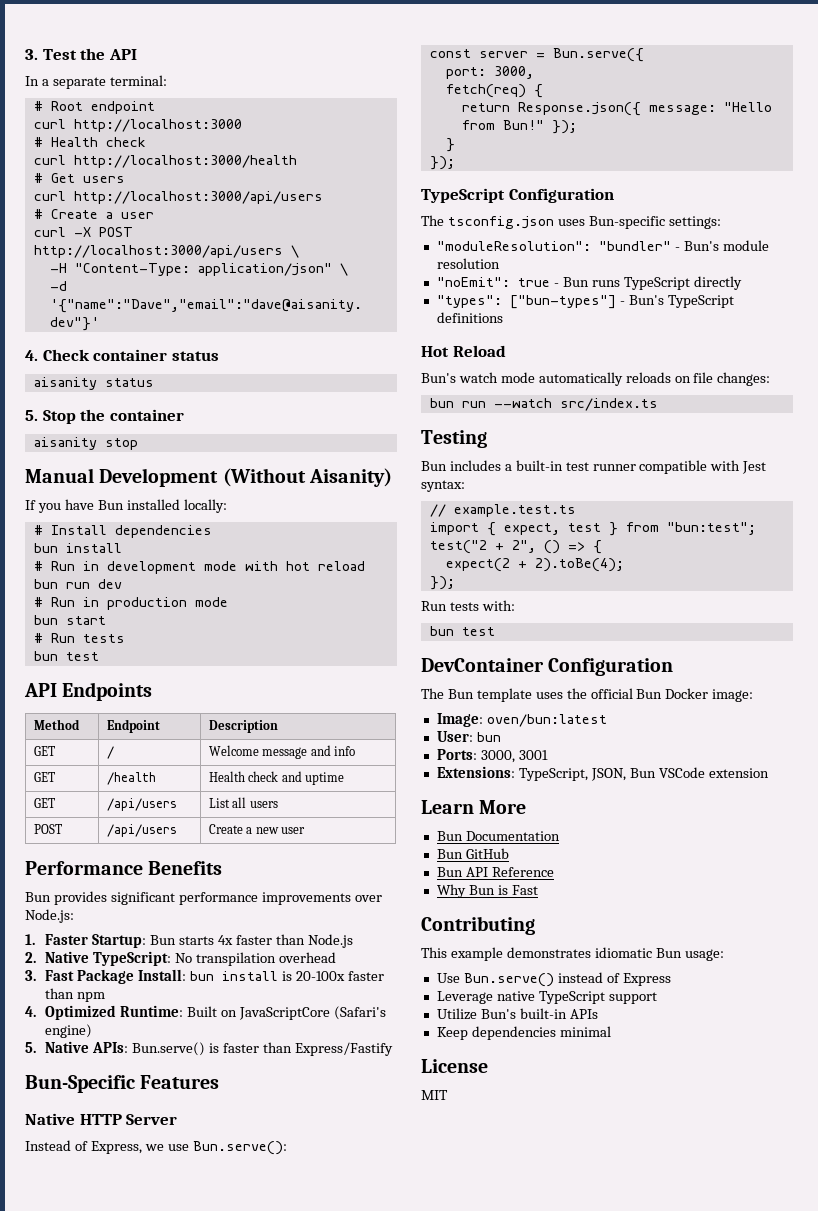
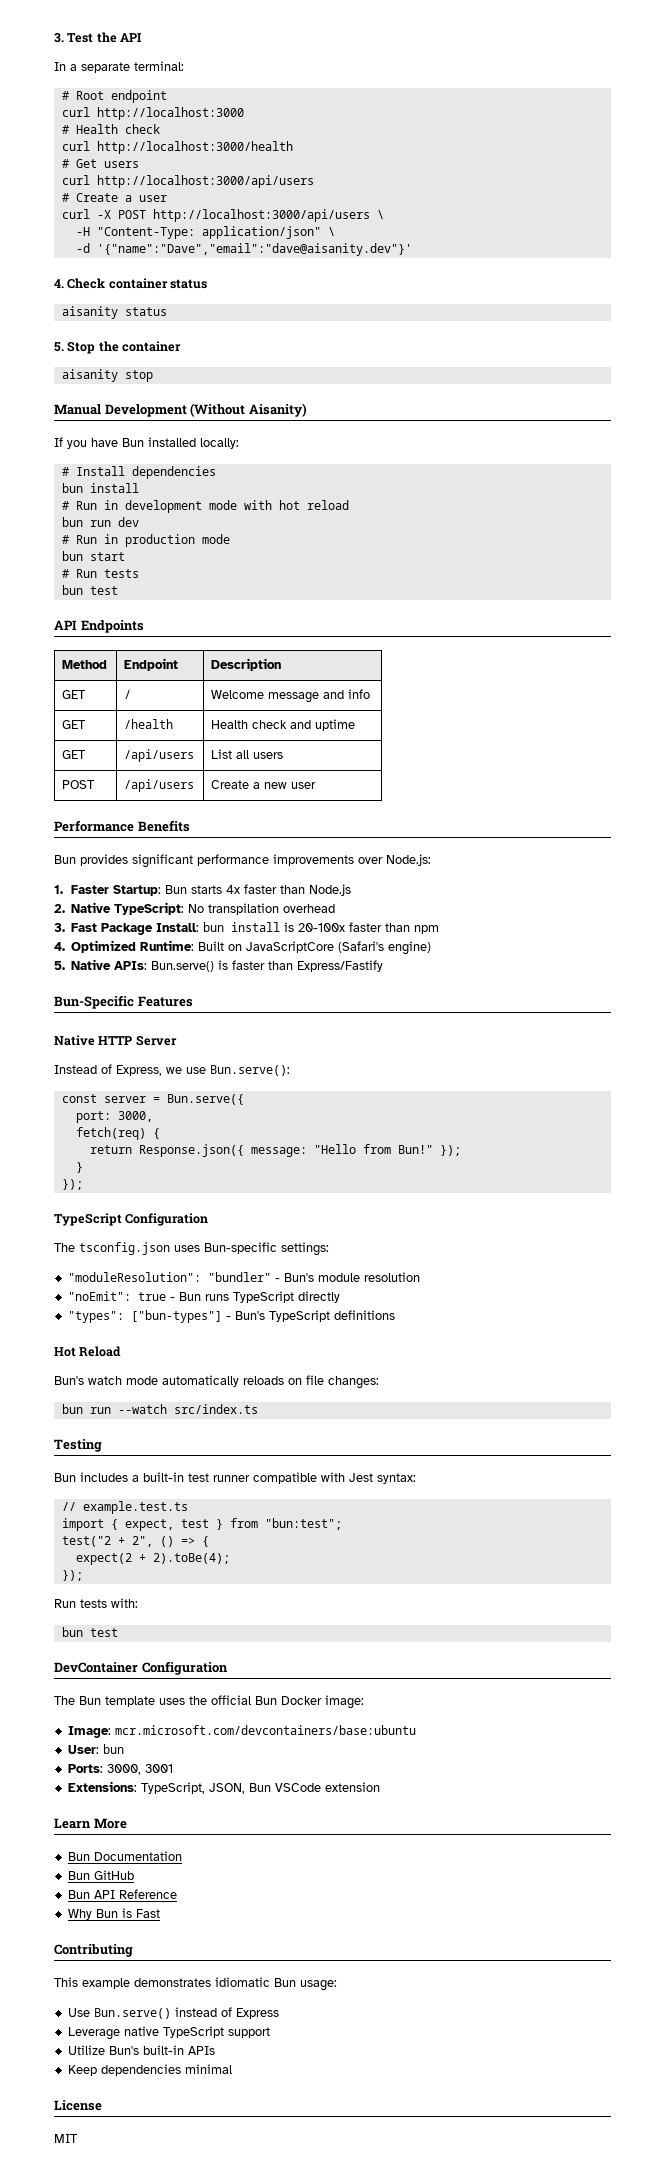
[486,714,607,727] oven/bun:latest -> [114,1725,416,1735] mcr.microsoft.com/devcontainers/base:ubuntu

